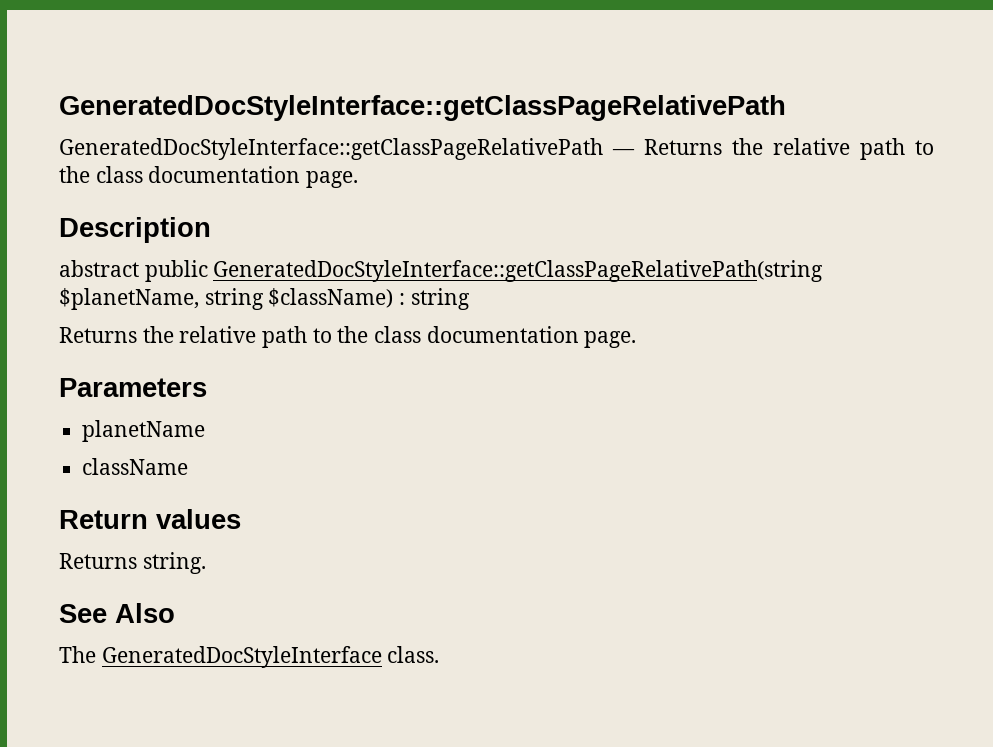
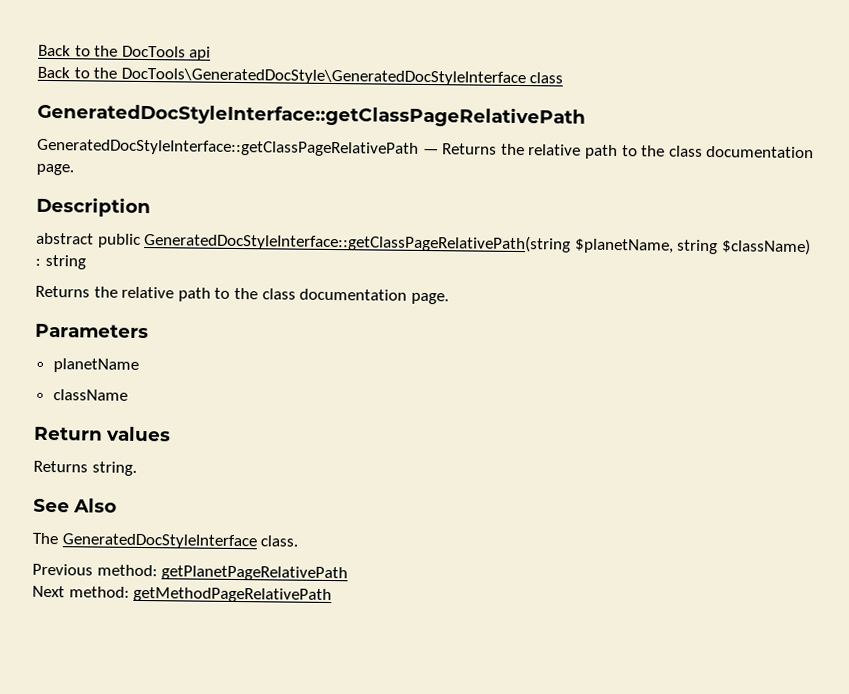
(59, 108) none -> [38,44,212,61] [37,66,564,87] Back to the DocTools api // Back to the DocTools\GeneratedDocStyle\GeneratedDocStyleInterface class //
(440, 654) none -> [32,563,349,582] [32,585,333,604] // Previous method: getPlanetPageRelativePath // Next method: getMethodPageRelativePath

